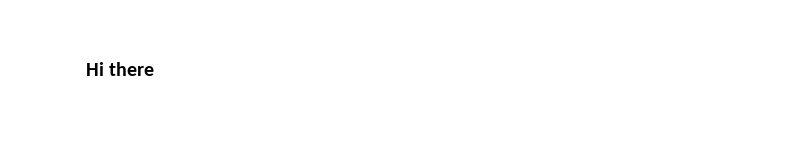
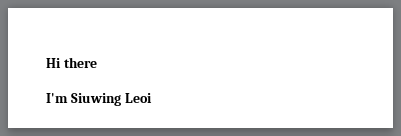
(155, 69) none -> [46,93,152,106] // I'm Siuwing Leoi

